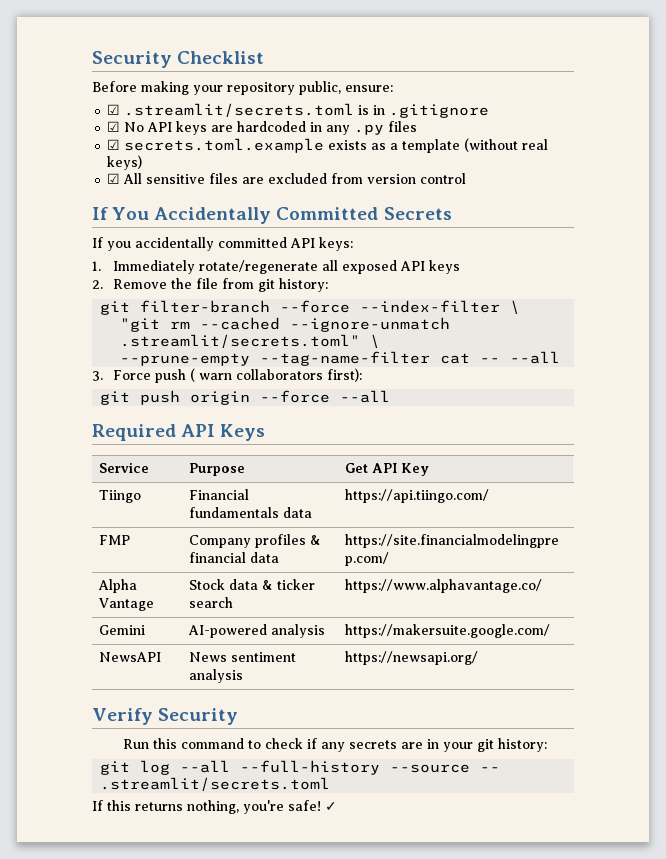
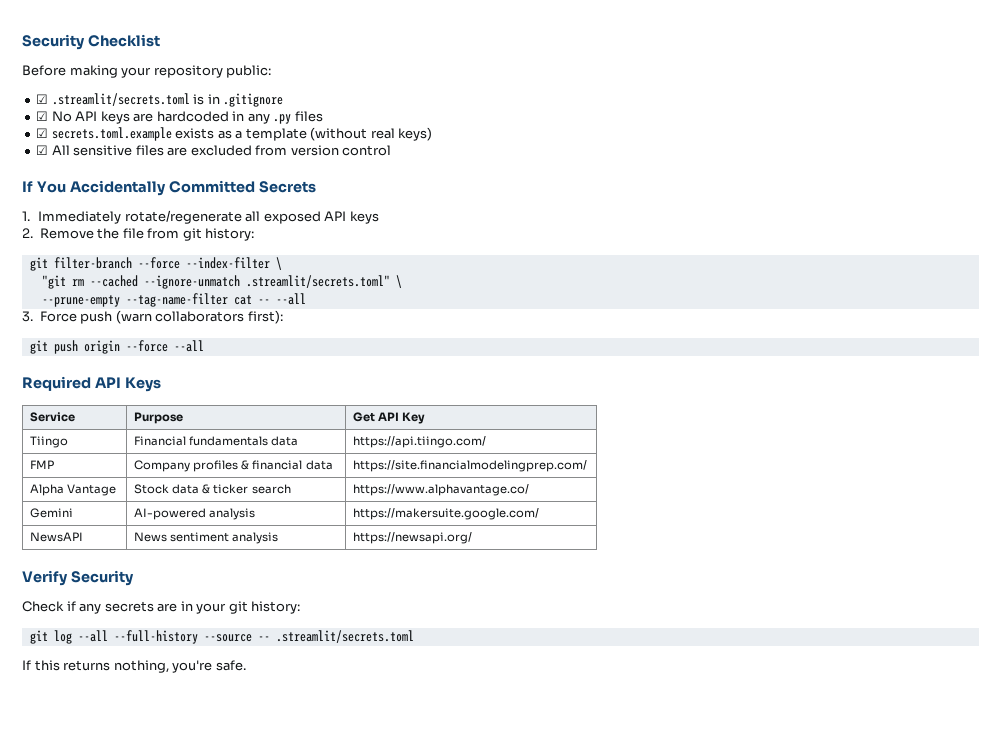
[299,81,393,95] public, ensure: -> [226,65,272,78] public:
[92,237,353,251] // If you accidentally committed API keys: -> (316, 187) none
[189,368,232,382] ( warn -> [115,310,152,324] (warn
[123,738,304,749] Run this command to check -> [22,601,64,612] Check
[288,800,337,811] safe! ✓ -> [215,660,246,671] safe.

